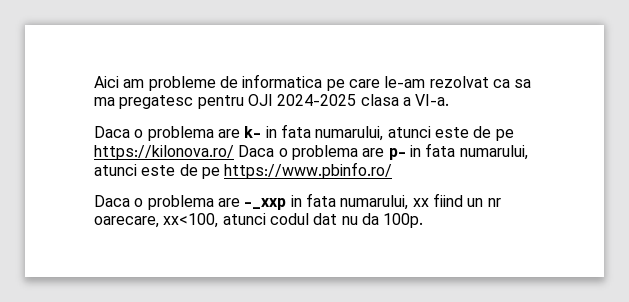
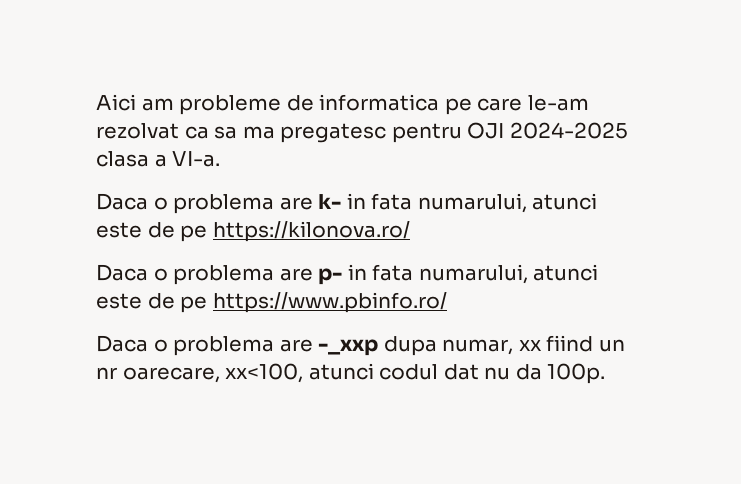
(234, 152) none -> (410, 231) //
[290,193,409,210] in fata numarului, -> [383,336,514,356] dupa numar,

